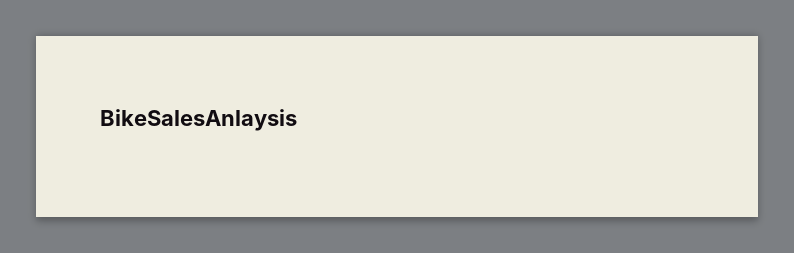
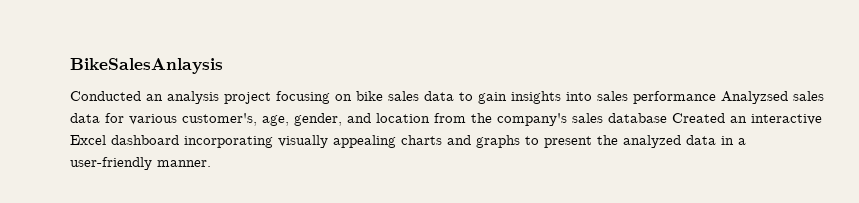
(297, 120) none -> [70,91,824,104] [70,113,822,126] [70,135,746,148] [70,157,211,170] // Conducted an analysis project focusing on bike sales data to gain insights into sales performance Analyzsed sales data for various customer's, age, gender, and location from the company's sales database Created an interactive Excel dashboard incorporating visually appealing charts and graphs to present the analyzed data in a user-friendly manner.

